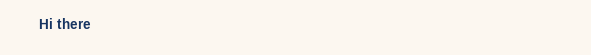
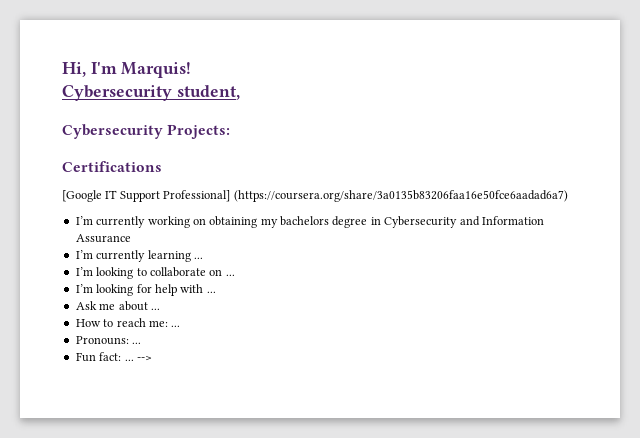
[39,18,91,29] Hi there -> [62,62,192,78] [62,85,240,101] [62,124,231,139] [62,161,162,172] [62,190,568,202] [75,216,544,228] [75,234,131,243] [75,250,203,262] [75,267,235,279] [75,284,216,296] [75,301,160,311] [75,318,181,327] [75,336,142,345] [75,352,152,362] Hi, I'm Marquis! // Cybersecurity student, // Cybersecurity Projects: // Certifications // [Google IT Support Professional] (https://coursera.org/share/3a0135b83206faa16e50fce6aadad6a7) // I’m currently working on obtaining my bachelors degree in Cybersecurity and Information Assurance // I’m currently learning ... // I’m looking to collaborate on ... // I’m looking for help with ... // Ask me about ... // How to reach me: ... // Pronouns: ... // Fun fact: ... -->

